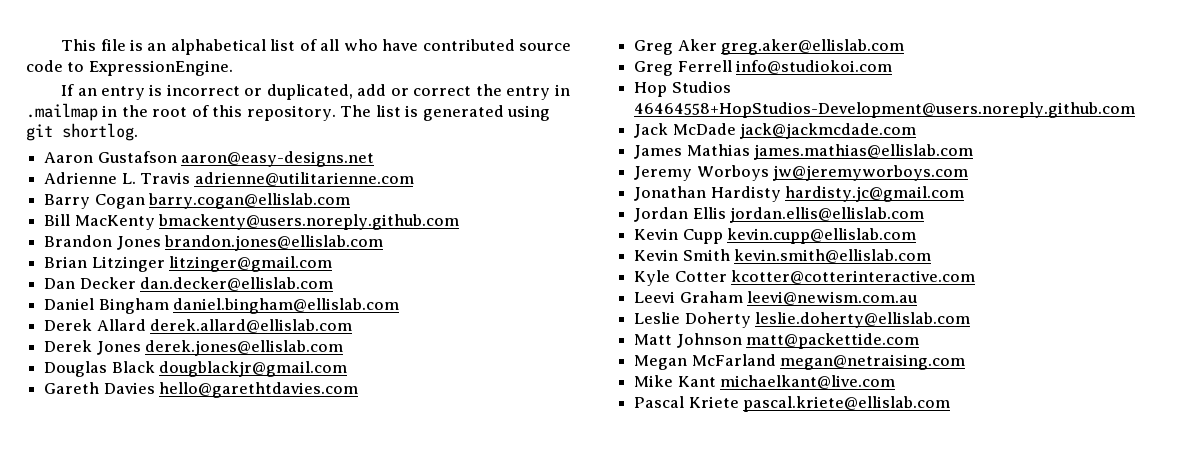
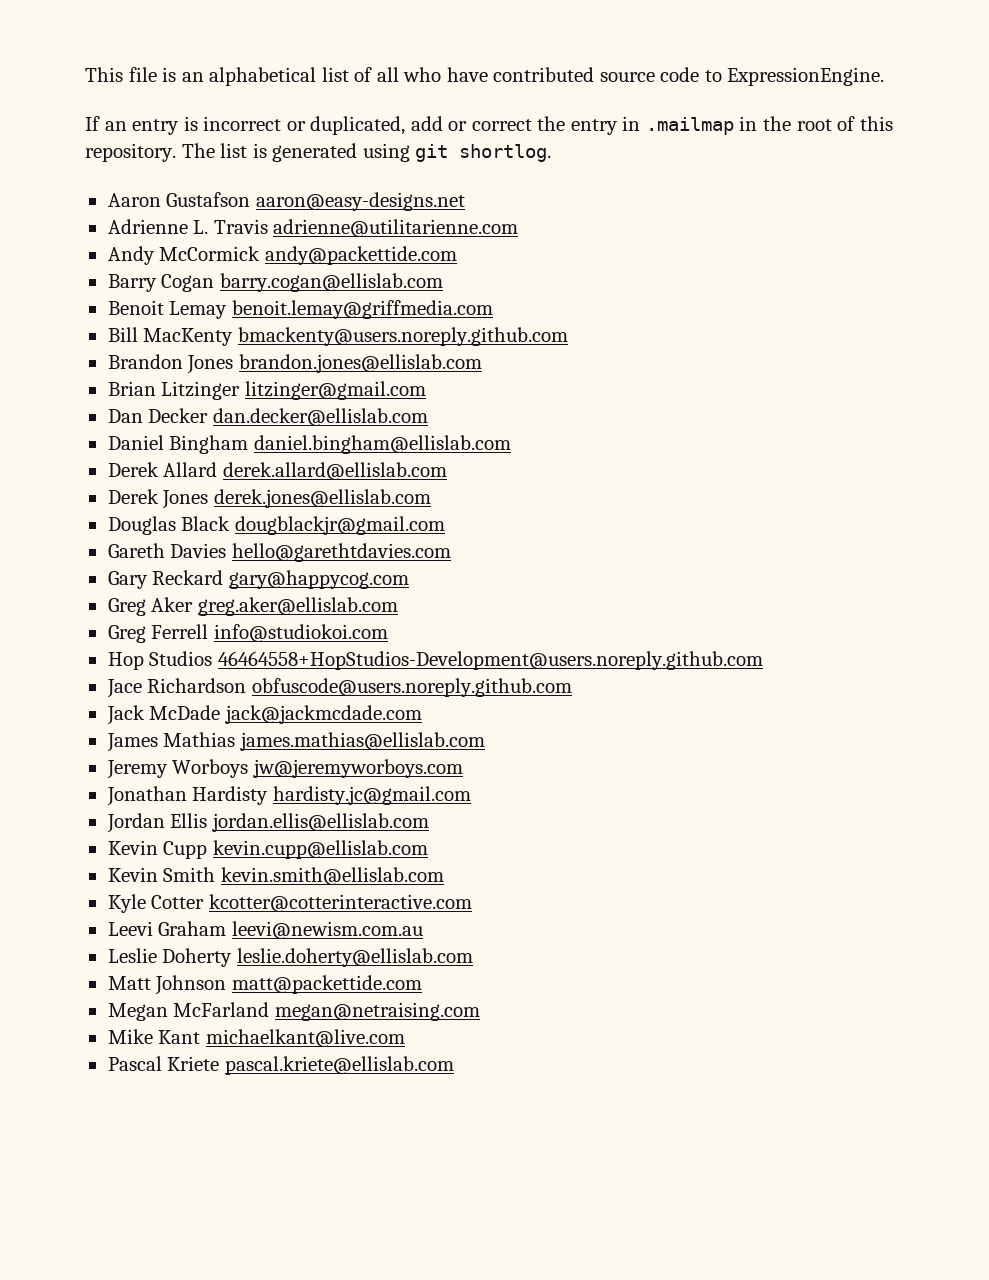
(414, 179) none -> [107,246,457,265] // Andy McCormick andy@packettide.com
(351, 201) none -> [107,300,493,319] // Benoit Lemay benoit.lemay@griffmedia.com
(359, 390) none -> [107,570,409,589] // Gary Reckard gary@happycog.com
(1136, 110) none -> [106,678,572,698] // Jace Richardson obfuscode@users.noreply.github.com

